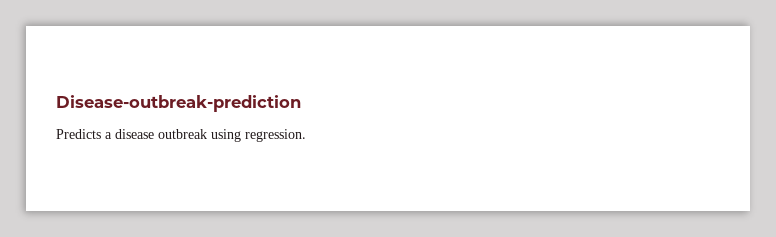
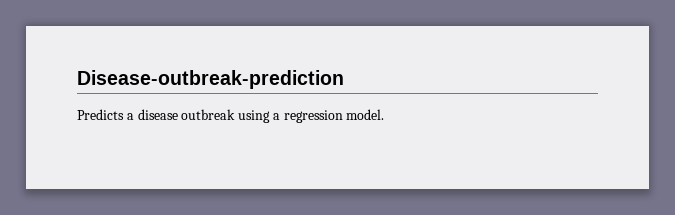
[245,129,306,142] regression. -> [272,109,385,123] a regression model.

